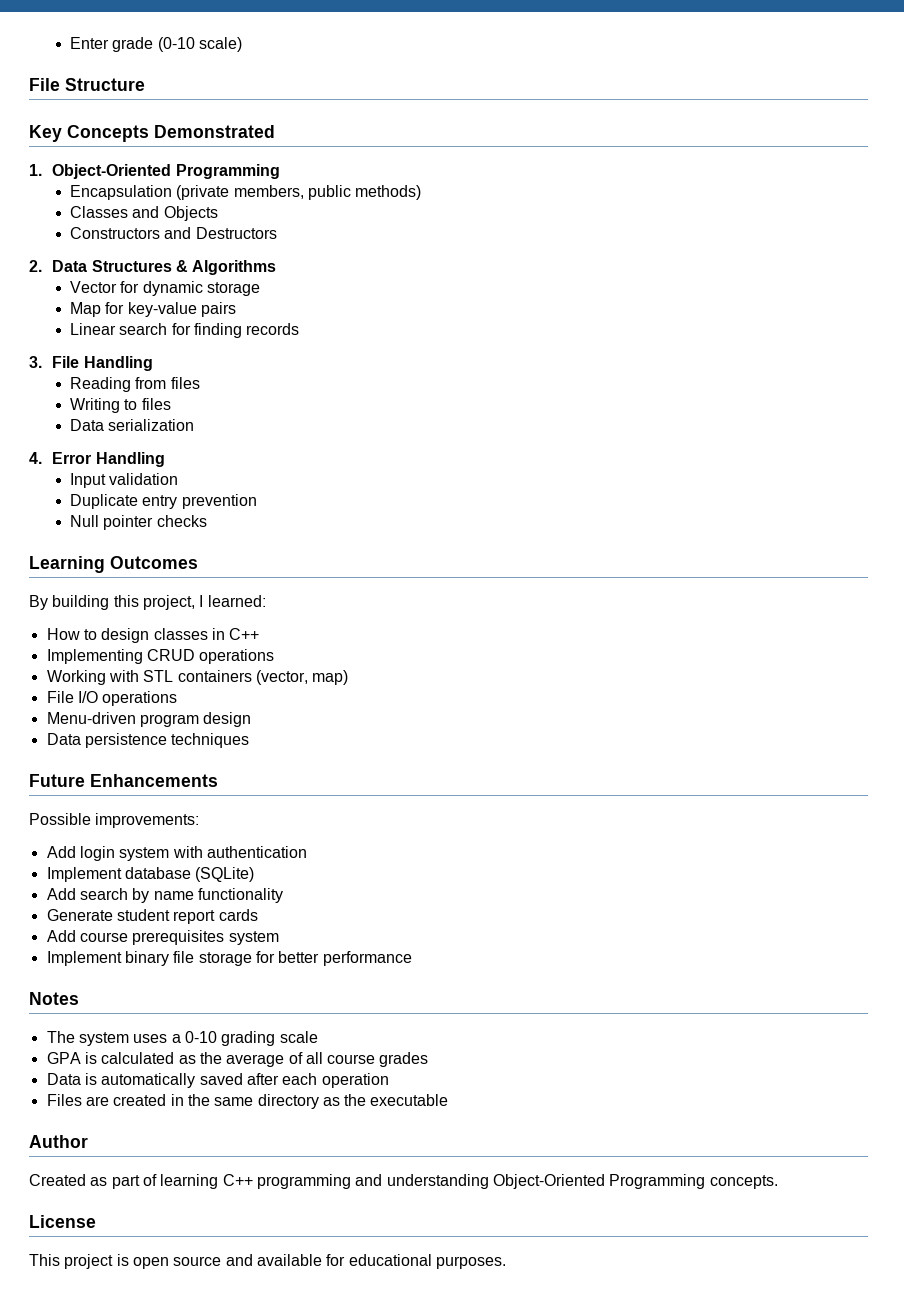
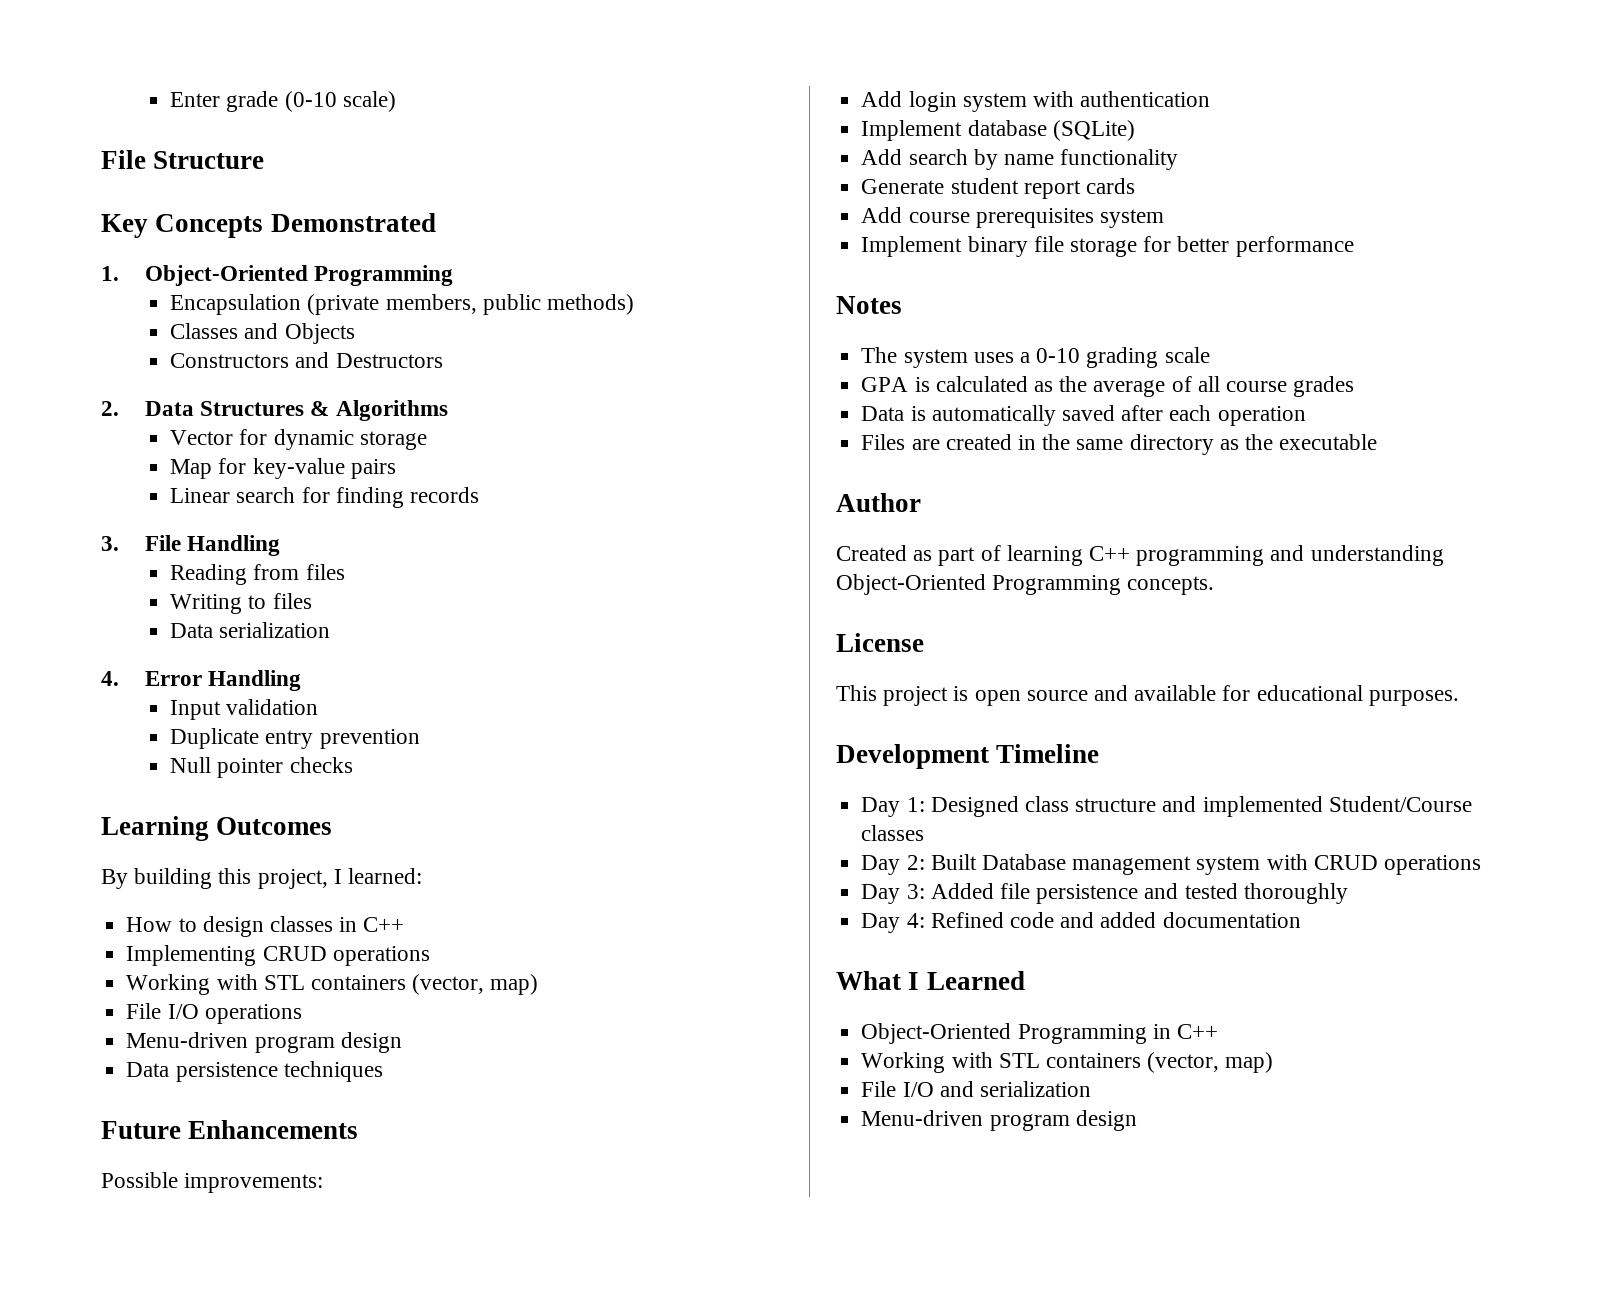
(506, 1262) none -> [836,744,1100,769] [861,796,1472,817] [861,825,925,841] [861,854,1481,875] [861,883,1348,904] [861,912,1301,933] [836,971,1025,990] [861,1023,1218,1044] [861,1052,1274,1073] [861,1081,1091,1097] [861,1110,1137,1131] // Development Timeline // Day 1: Designed class structure and implemented Student/Course classes // Day 2: Built Database management system with CRUD operations // Day 3: Added file persistence and tested thoroughly // Day 4: Refined code and added documentation // What I Learned // Object-Oriented Programming in C++ // Working with STL containers (vector, map) // File I/O and serialization // Menu-driven program design

